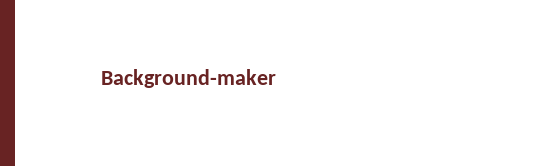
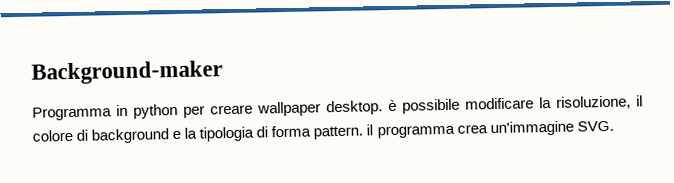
(276, 78) none -> [32,95,643,121] [32,120,614,144] // Programma in python per creare wallpaper desktop. è possibile modificare la risoluzione, il colore di background e la tipologia di forma pattern. il programma crea un'immagine SVG.

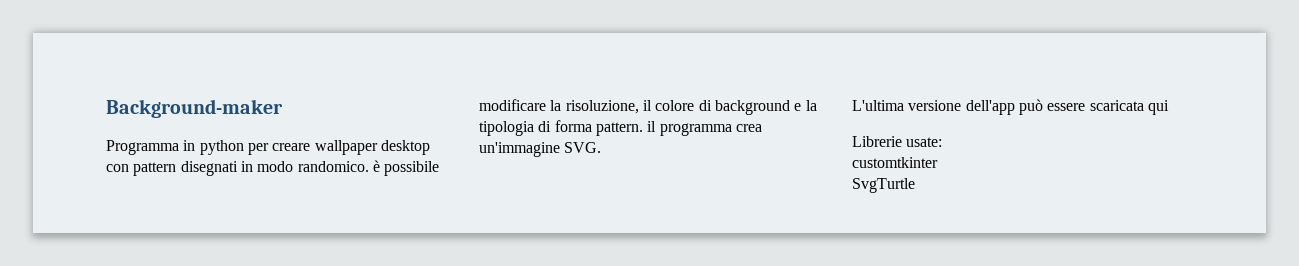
[326,100,383,116] desktop. -> [380,140,430,155] [106,161,369,176] desktop con pattern disegnati in modo randomico.
(614, 126) none -> [852,99,1169,115] [852,136,943,147] [852,157,938,168] [852,178,915,193] // L'ultima versione dell'app può essere scaricata qui // Librerie usate: // customtkinter // SvgTurtle

